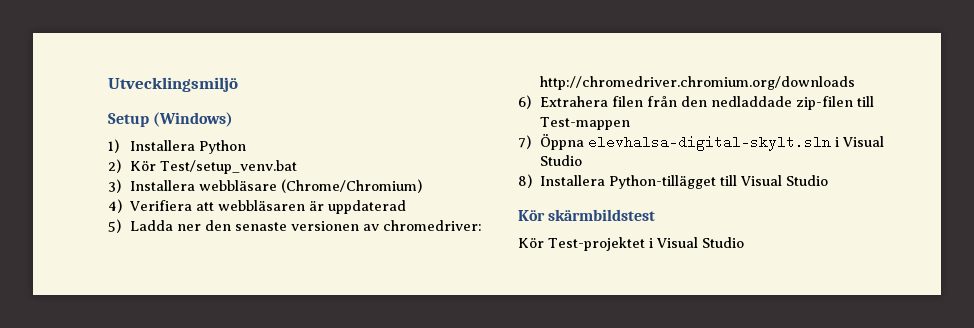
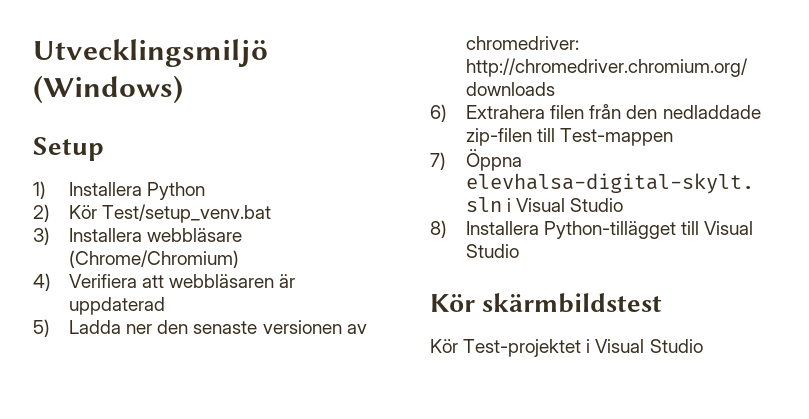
(238, 84) none -> [33,75,183,104] (Windows)
[153,112,234,127] (Windows) -> (104, 149) none

